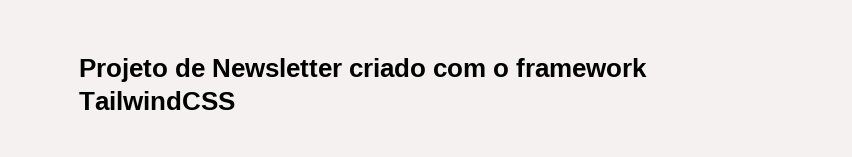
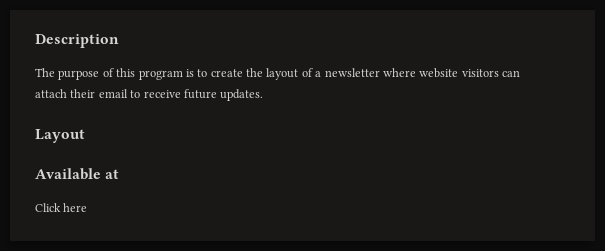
[79,58,648,82] [79,91,235,110] Projeto de Newsletter criado com o framework TailwindCSS -> [35,34,119,48] [35,68,520,80] [35,89,264,101] [35,129,85,143] [35,168,120,180] [35,203,88,212] Description // The purpose of this program is to create the layout of a newsletter where website visitors can attach their email to receive future updates. // Layout // Available at // Click here

